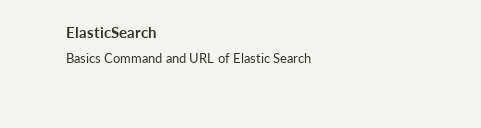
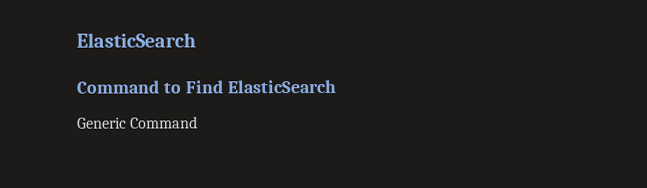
[66,27,156,38] [66,53,312,63] ElasticSearch // Basics Command and URL of Elastic Search -> [76,32,196,48] [76,79,336,94] [77,116,199,129] ElasticSearch // Command to Find ElasticSearch // Generic Command

